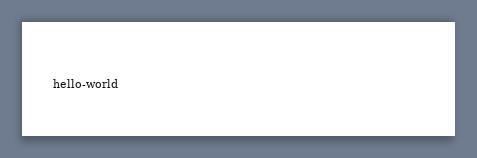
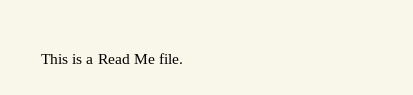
[53,79,118,88] hello-world -> [41,53,183,64] This is a Read Me file.

